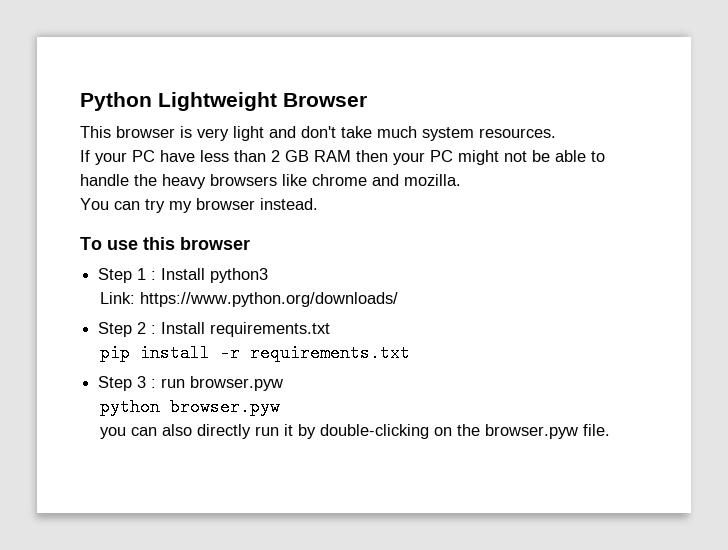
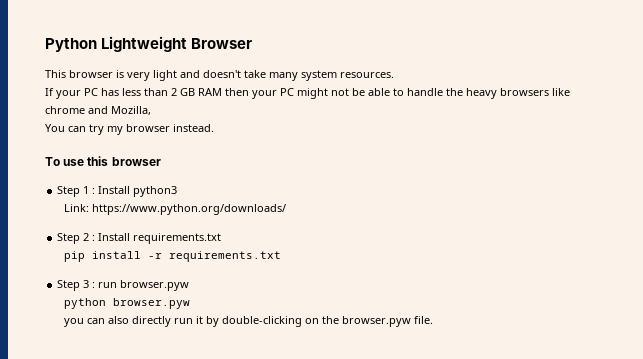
[301,126,417,138] don't take much -> [203,70,298,81] doesn't take many
[160,150,195,162] have -> [101,88,119,96] has
[404,174,461,186] mozilla. -> [111,106,151,115] Mozilla,

